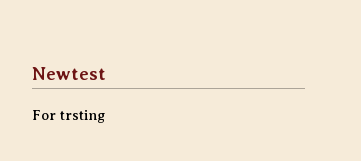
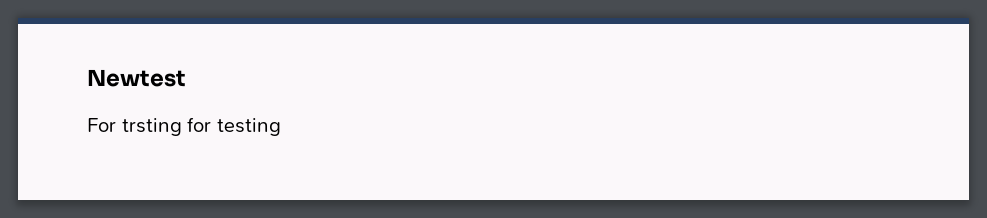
(105, 116) none -> [187,117,281,136] for testing

